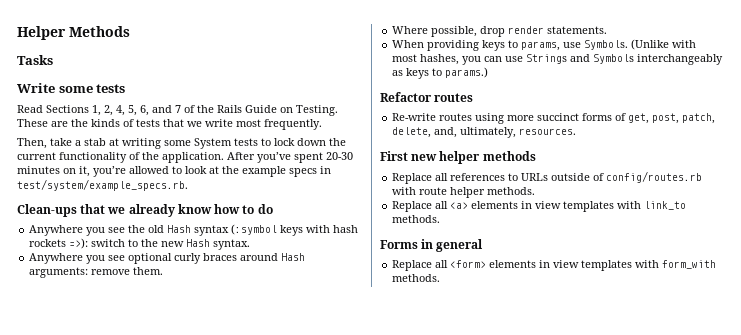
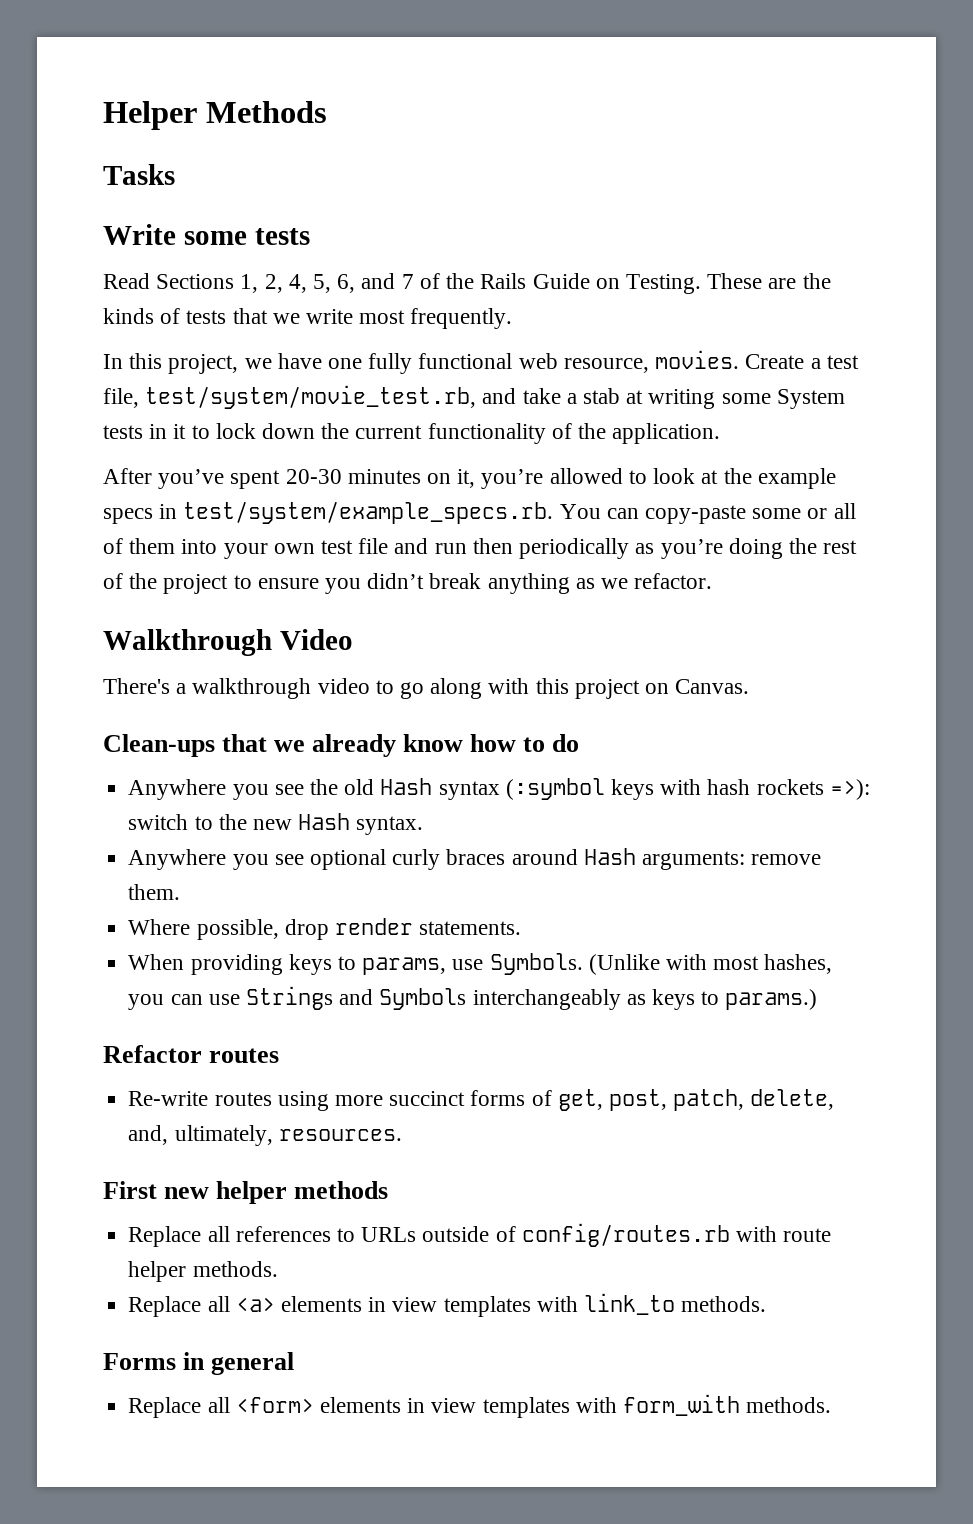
[17,138,47,149] Then, -> [103,350,859,374] [103,385,517,409] In this project, we have one fully functional web resource, movies. Create a test file, test/system/movie_test.rb, and
(258, 142) none -> [149,424,187,439] in it
(224, 157) none -> (721, 433) //
(188, 185) none -> [559,503,856,524] [103,538,858,559] [103,573,713,594] [103,629,353,656] [103,678,750,699] You can copy-paste some or all of them into your own test file and run then periodically as you’re doing the rest of the project to ensure you didn’t break anything as we refactor. // Walkthrough Video // There's a walkthrough video to go along with this project on Canvas.

